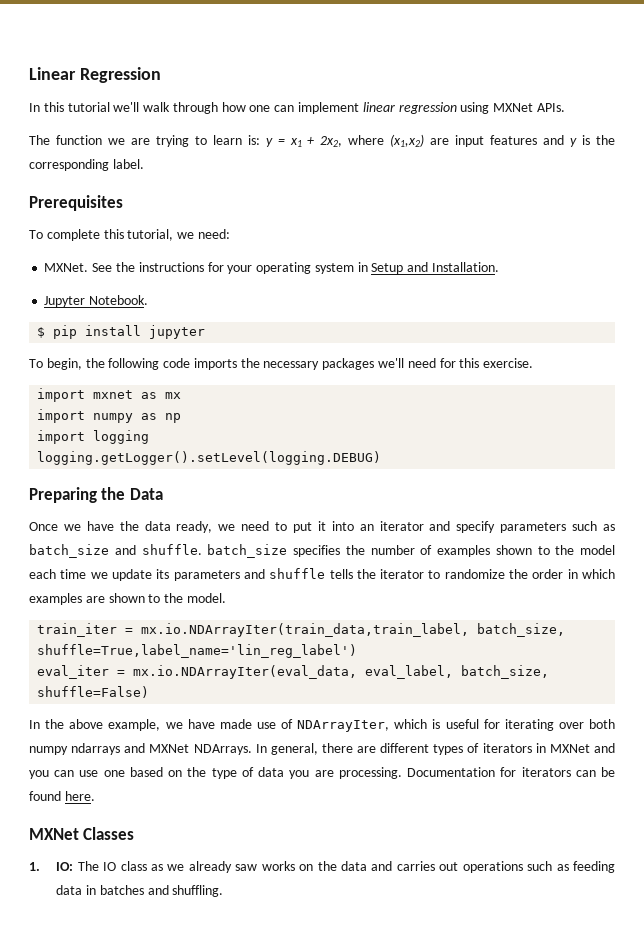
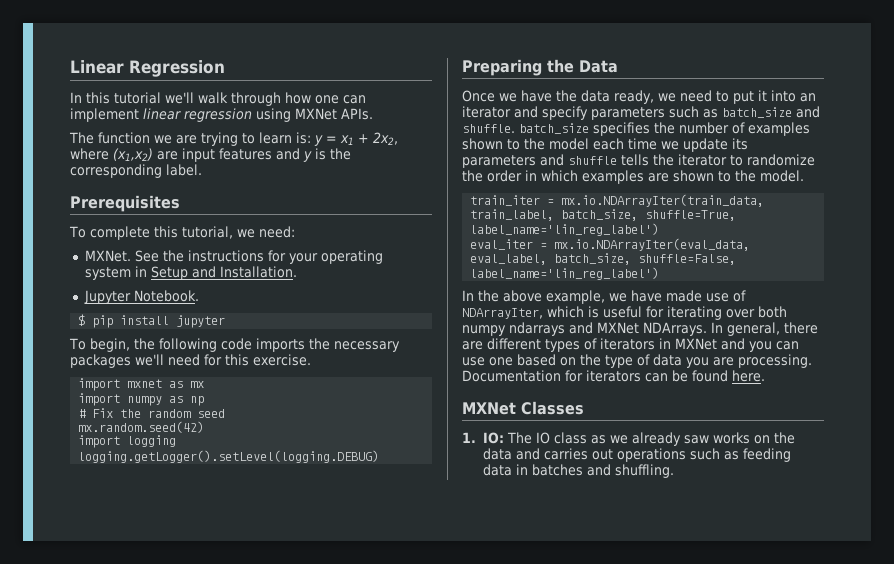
(182, 418) none -> [78,408,226,418] [78,421,205,433] // # Fix the random seed // mx.random.seed(42)
[141,623,566,637] [37,644,358,658] mx.io.NDArrayIter(train_data,train_label, batch_size, shuffle=True,label_name='lin_reg_label') -> [561,194,765,207] [470,209,737,221] [470,223,660,236] mx.io.NDArrayIter(train_data, train_label, batch_size, shuffle=True, label_name='lin_reg_label')
[37,686,150,698] shuffle=False) -> [638,254,737,265] [470,267,660,280] shuffle=False, label_name='lin_reg_label')

